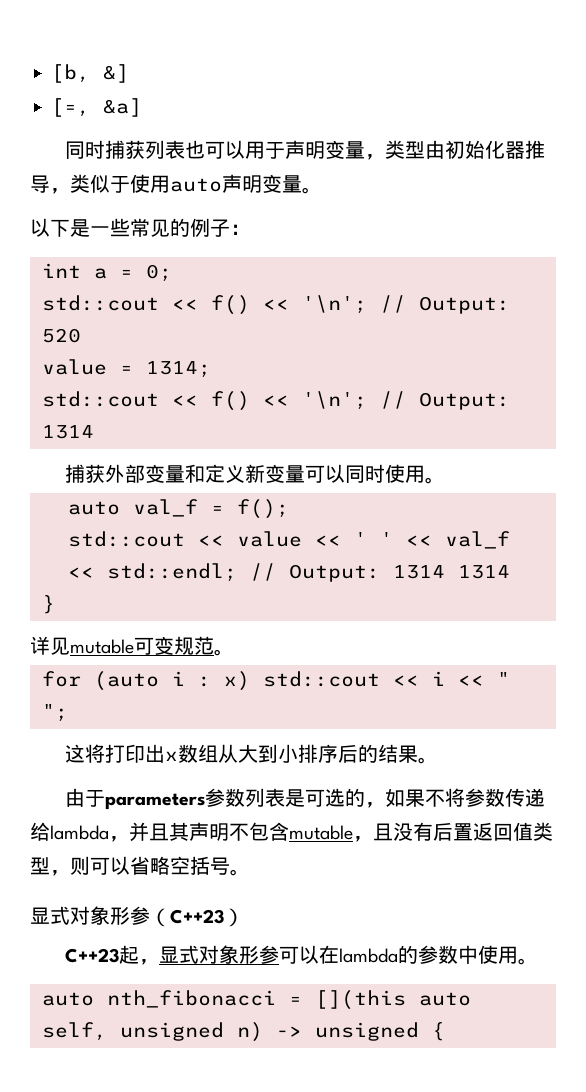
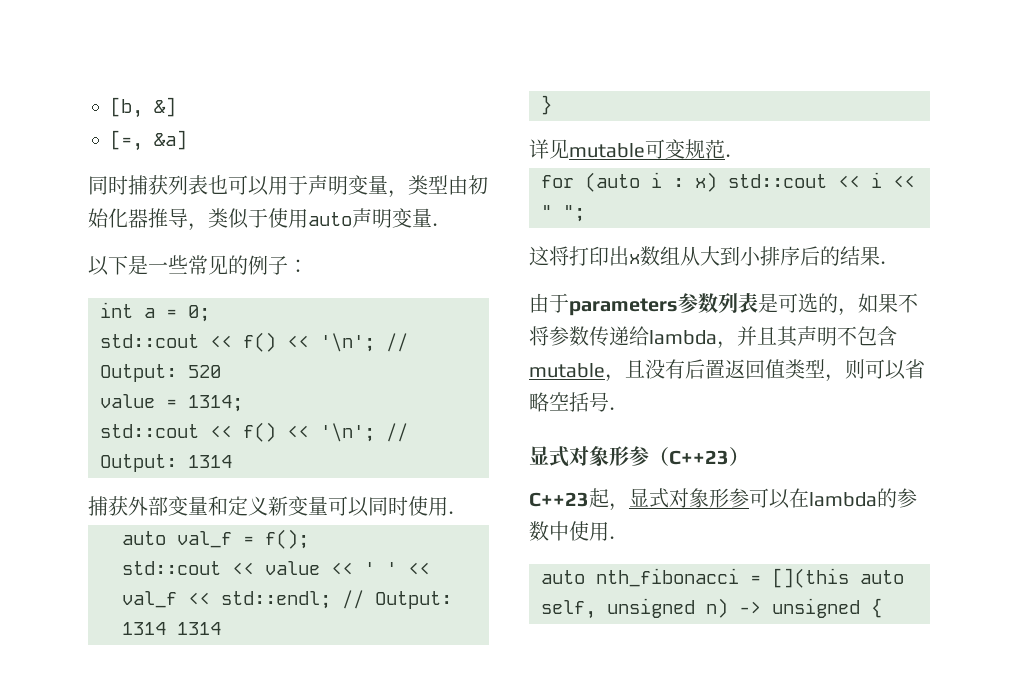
[302,187,322,194] 。 -> [432,223,452,226] ．
[425,477,446,484] 。 -> [448,511,468,514] ．
[214,649,234,656] 。 -> [725,154,745,157] ．
[418,757,439,764] 。 -> [880,261,900,264] ．
[230,869,250,876] 。 -> [609,407,629,410] ．
[518,958,539,965] 。 -> [609,536,629,539] ．

